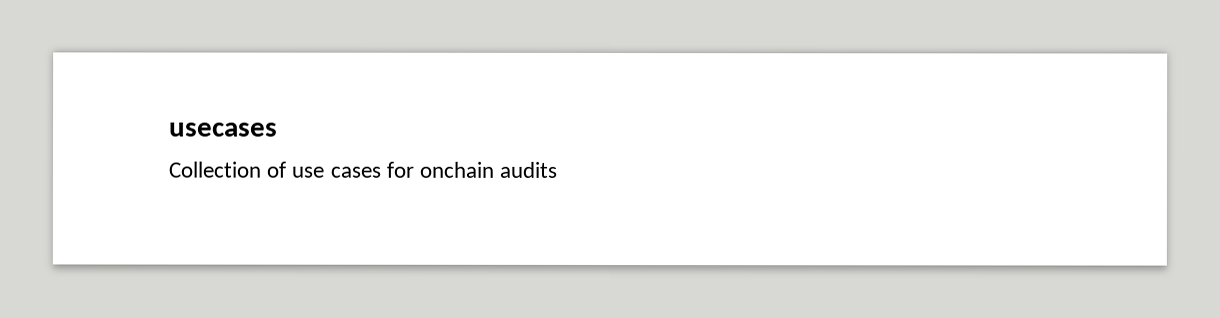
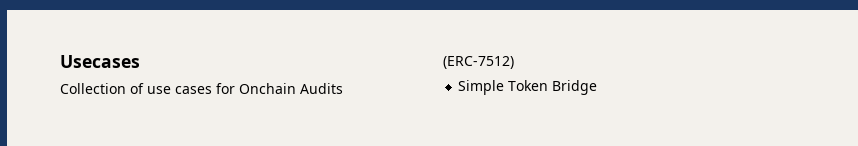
[169,122,278,137] usecases -> [60,55,140,68] Usecases
[419,161,558,178] onchain audits -> [239,83,343,94] [443,56,514,69] [458,80,598,95] Onchain Audits (ERC-7512) // Simple Token Bridge

